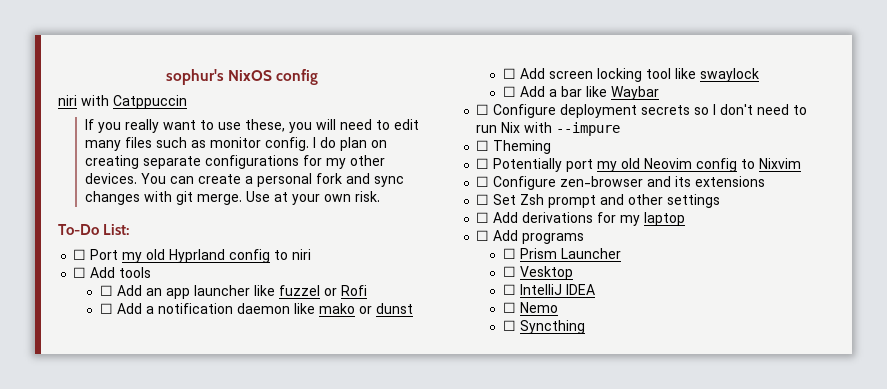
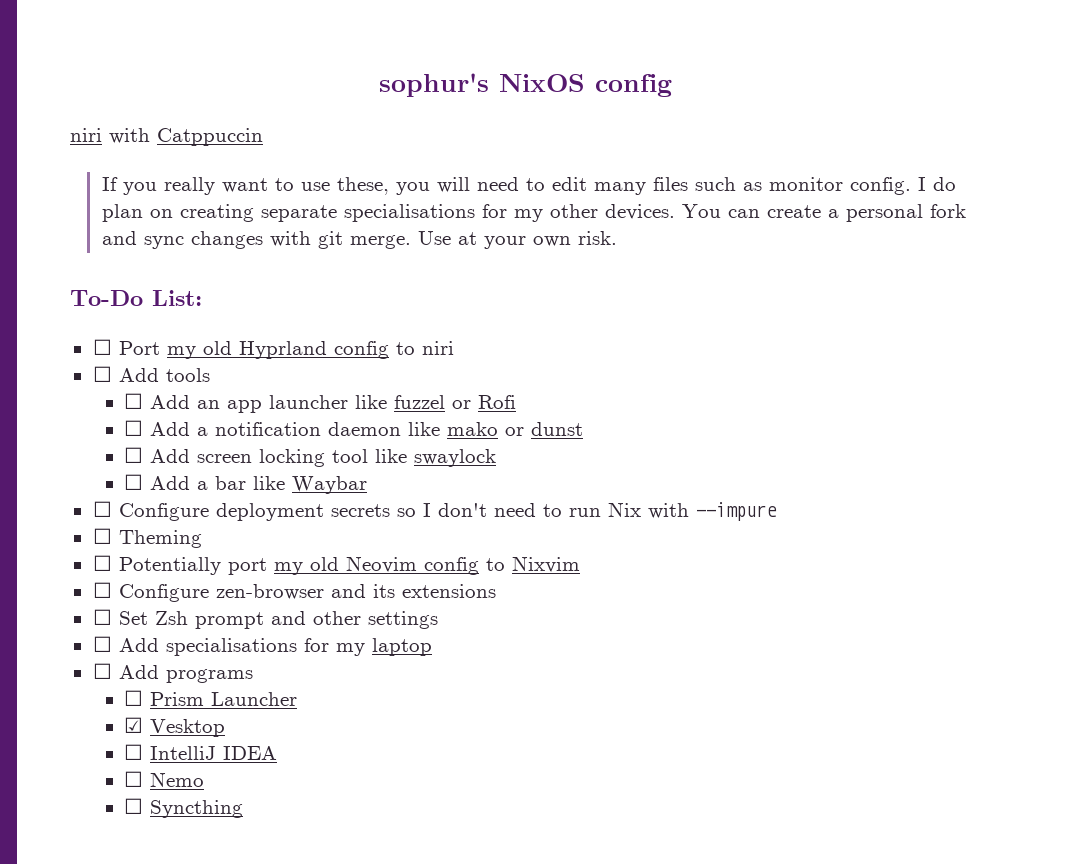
[204,155,299,169] configurations -> [343,204,475,222] specialisations
[522,212,594,223] derivations -> [165,638,297,656] specialisations
[502,266,516,277] ☐ -> [124,717,144,733] ☑

